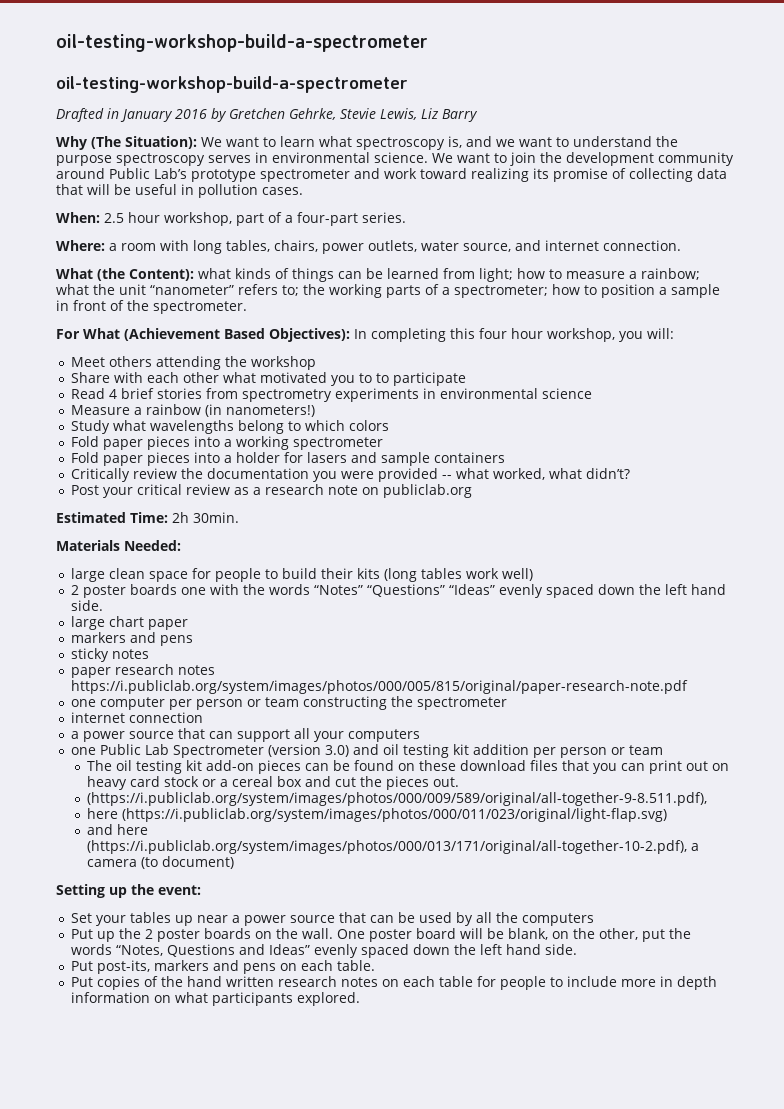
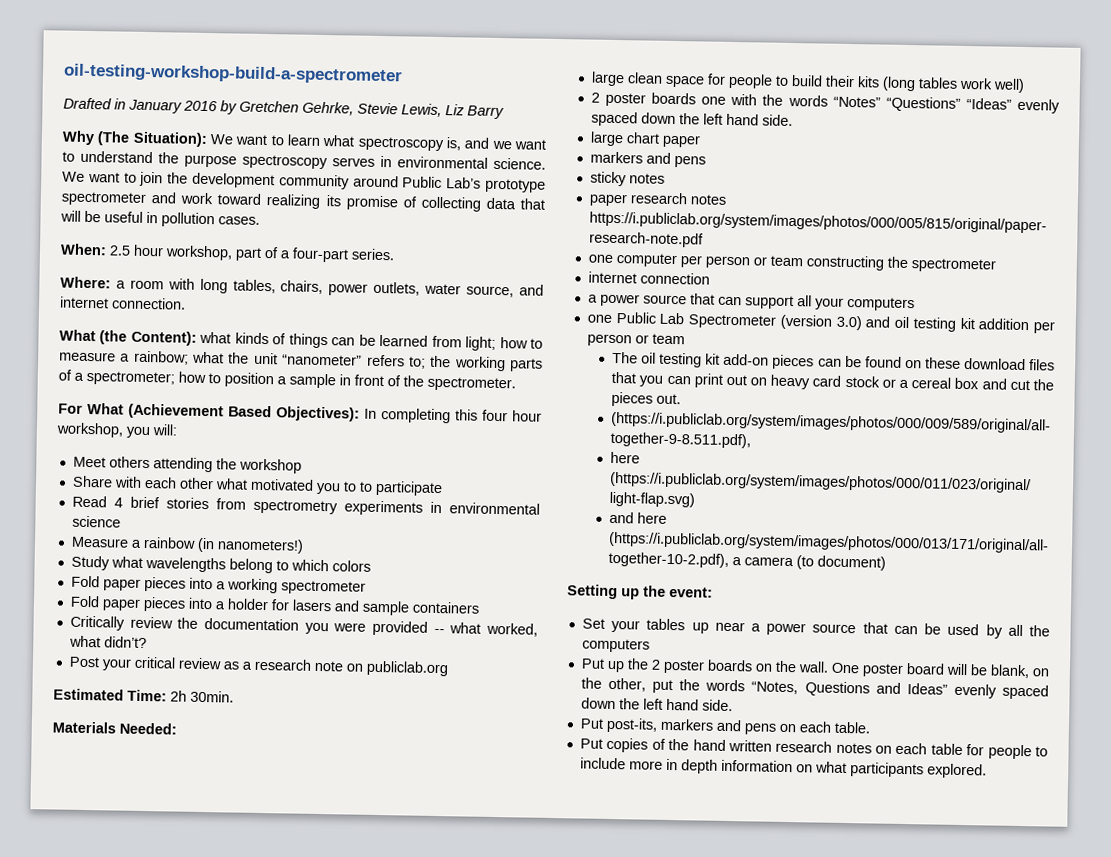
[56,34,428,52] [56,76,408,93] oil-testing-workshop-build-a-spectrometer // oil-testing-workshop-build-a-spectrometer -> [63,63,403,85] oil-testing-workshop-build-a-spectrometer

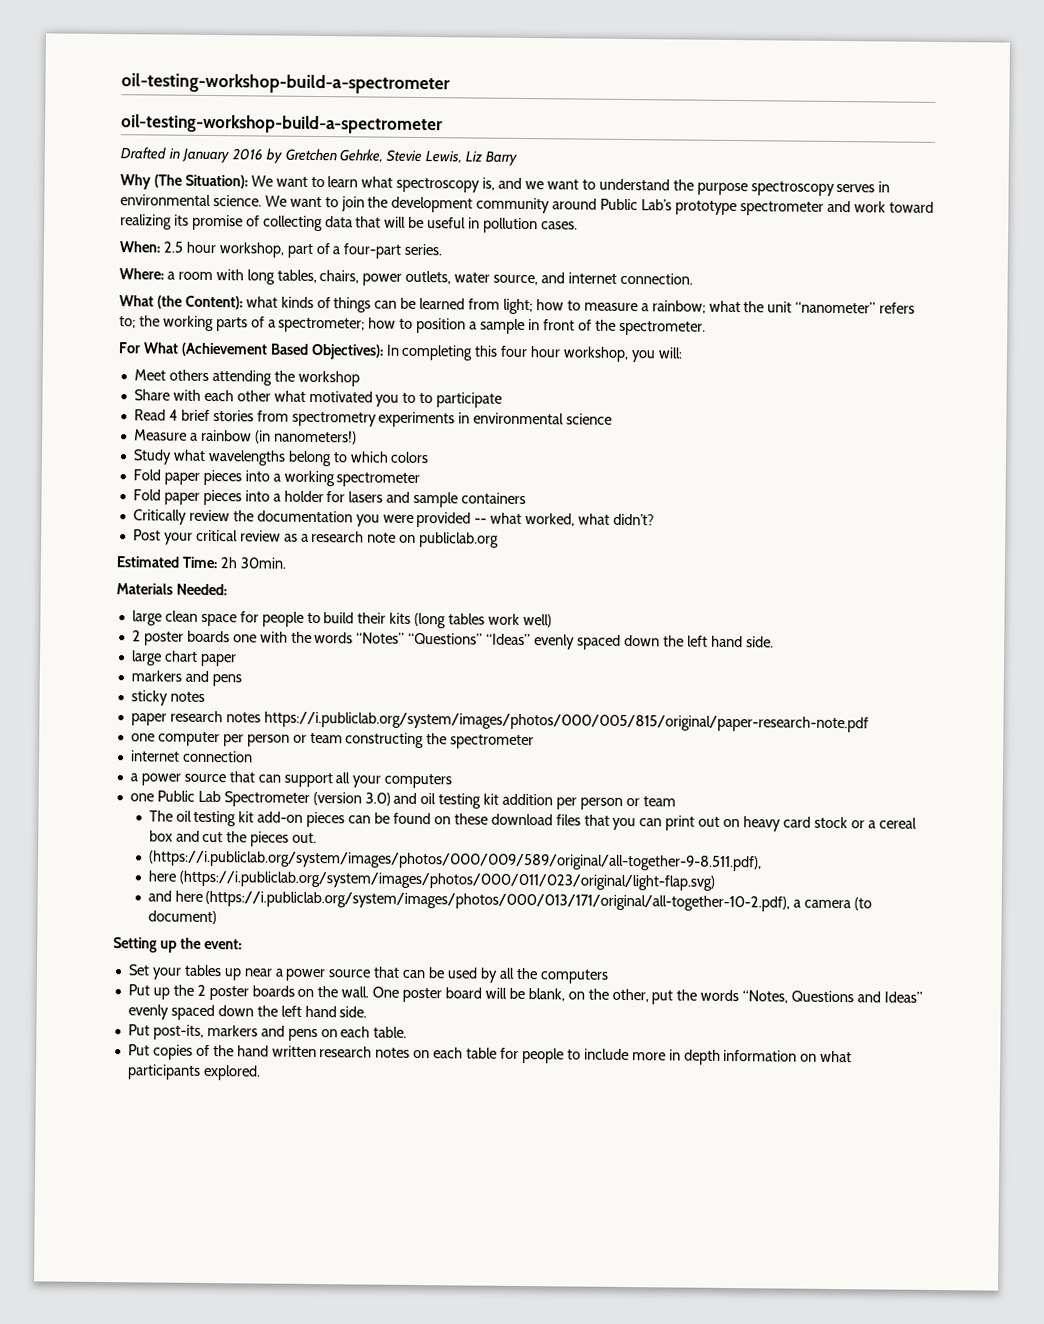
[63,63,403,85] oil-testing-workshop-build-a-spectrometer -> [121,73,450,95] [121,114,443,135] oil-testing-workshop-build-a-spectrometer // oil-testing-workshop-build-a-spectrometer

